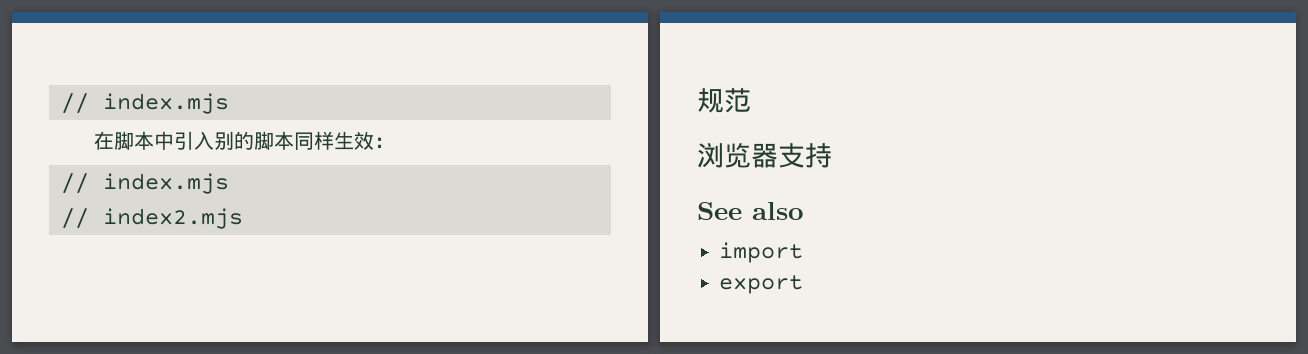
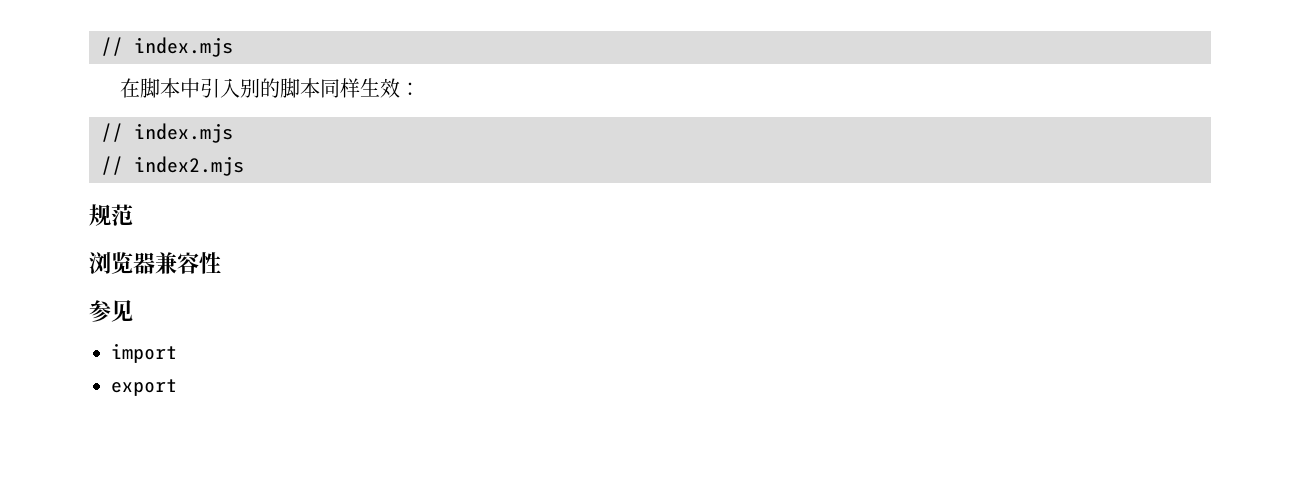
[778,143,832,168] [697,202,804,220] 支持 // See also -> [155,252,221,274] [89,300,133,322] 兼容性 // 参见

